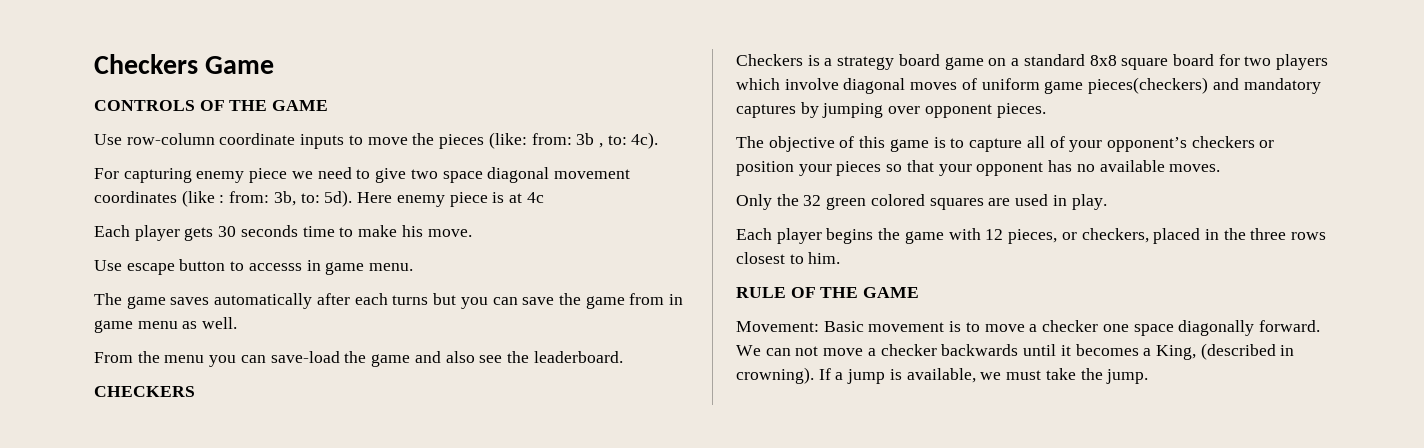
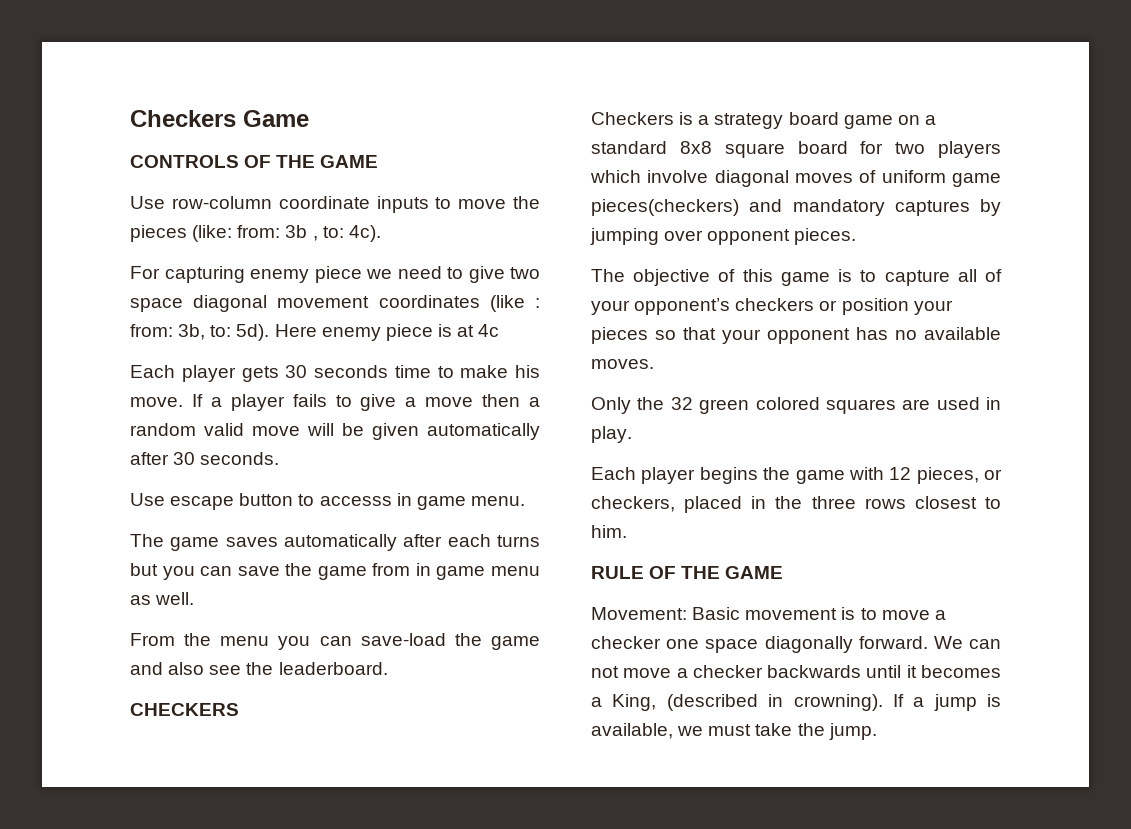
(472, 233) none -> [191,394,540,411] [130,423,540,440] [130,452,280,465] If a player fails to give a move then a random valid move will be given automatically after 30 seconds.

